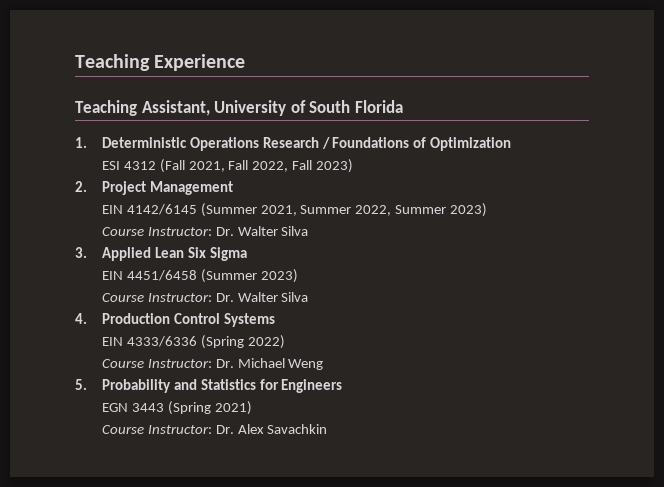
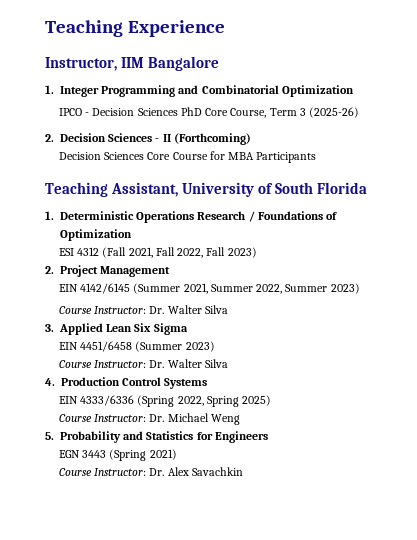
(246, 62) none -> [45,56,220,71] [45,85,354,97] [58,107,360,118] [45,133,251,145] [58,151,317,163] // Instructor, IIM Bangalore // 1. Integer Programming and Combinatorial Optimization // IPCO - Decision Sciences PhD Core Course, Term 3 (2025-26) // 2. Decision Sciences - II (Forthcoming) // Decision Sciences Core Course for MBA Participants
[247,335,285,349] 2022) -> [177,395,272,407] 2022, Spring 2025)

